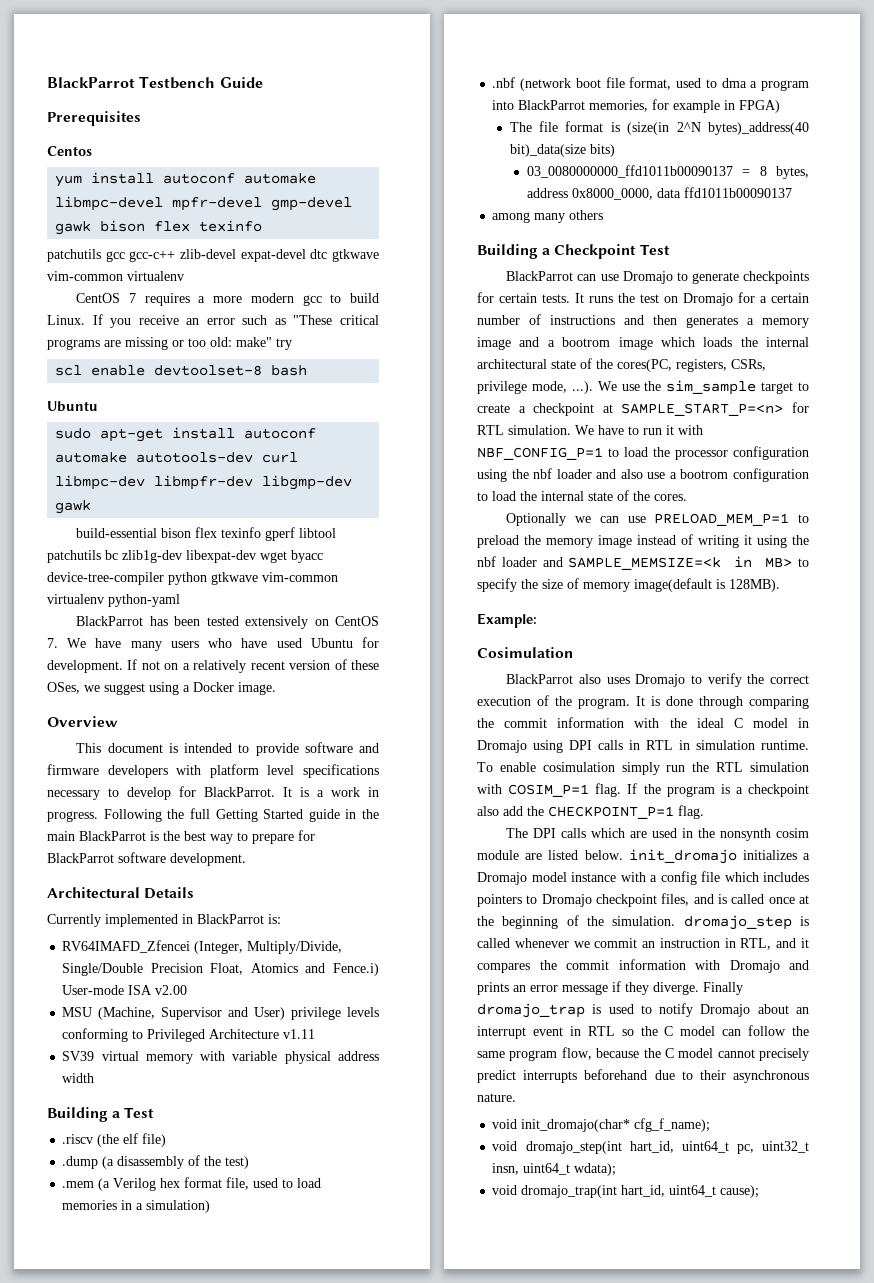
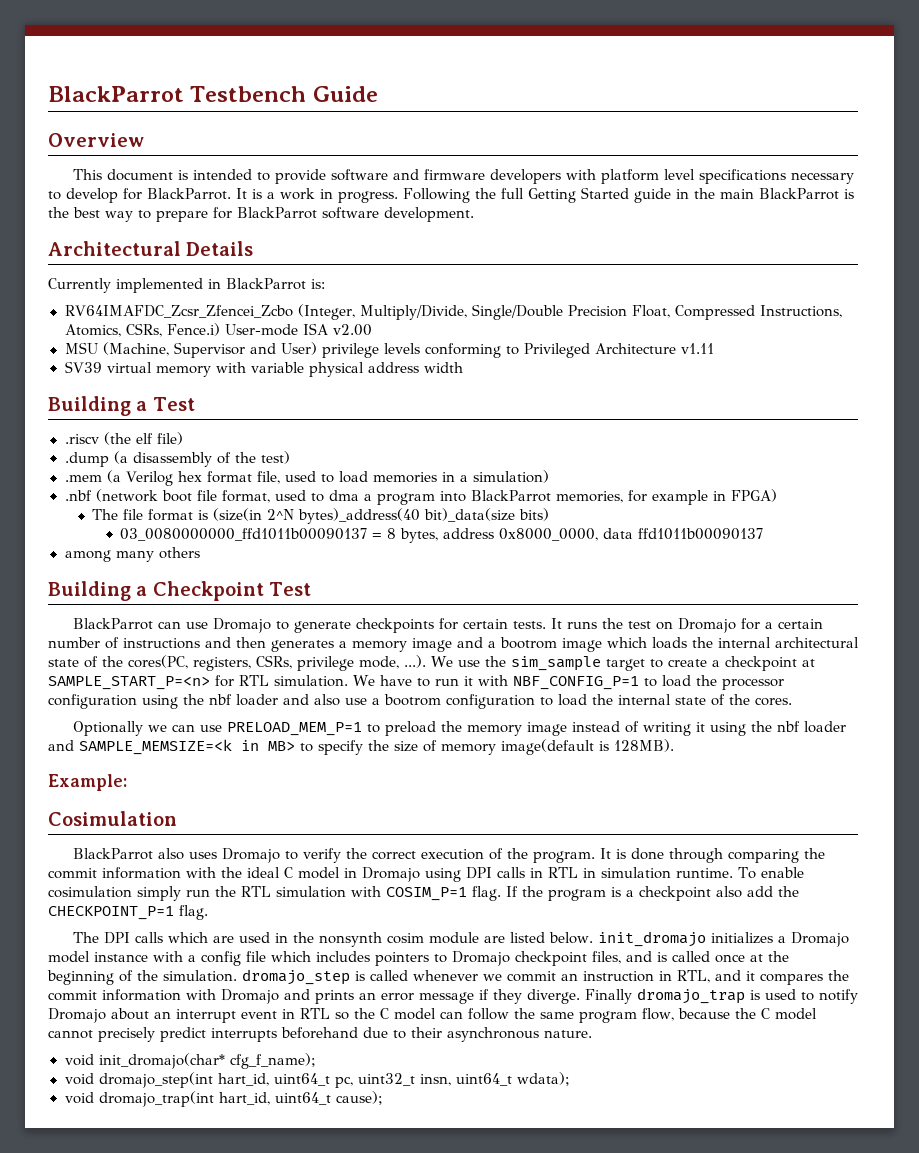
[47,111,141,126] [47,146,92,156] [55,172,317,187] [55,196,353,211] [55,220,263,235] [47,249,379,262] [47,271,184,281] [76,293,379,306] [47,314,379,328] [47,337,292,350] [55,365,308,376] [47,401,98,412] [55,427,317,442] [55,452,299,463] [55,475,353,490] [55,500,92,514] [76,527,337,541] [47,550,323,563] [47,572,338,585] [47,594,180,607] [76,616,379,629] [47,637,379,651] [47,659,380,673] [47,682,276,695] // Prerequisites // Centos // yum install autoconf automake libmpc-devel mpfr-devel gmp-devel gawk bison flex texinfo // patchutils gcc gcc-c++ zlib-devel expat-devel dtc gtkwave vim-common virtualenv // CentOS 7 requires a more modern gcc to build Linux. If you receive an error such as "These critical programs are missing or too old: make" try // scl enable devtoolset-8 bash // Ubuntu // sudo apt-get install autoconf automake autotools-dev curl libmpc-dev libmpfr-dev libgmp-dev gawk // build-essential bison flex texinfo gperf libtool patchutils bc zlib1g-dev libexpat-dev wget byacc device-tree-compiler python gtkwave vim-common virtualenv python-yaml // BlackParrot has been tested extensively on CentOS 7. We have many users who have used Ubuntu for development. If not on a relatively recent version of these OSes, we suggest using a Docker image. -> (378, 94) none
[62,940,191,953] RV64IMAFD_Zfencei -> [64,305,293,318] RV64IMAFDC_Zcsr_Zfencei_Zcbo
[250,963,326,973] Atomics and -> [674,305,842,320] [64,323,162,337] Compressed Instructions, Atomics, CSRs,

